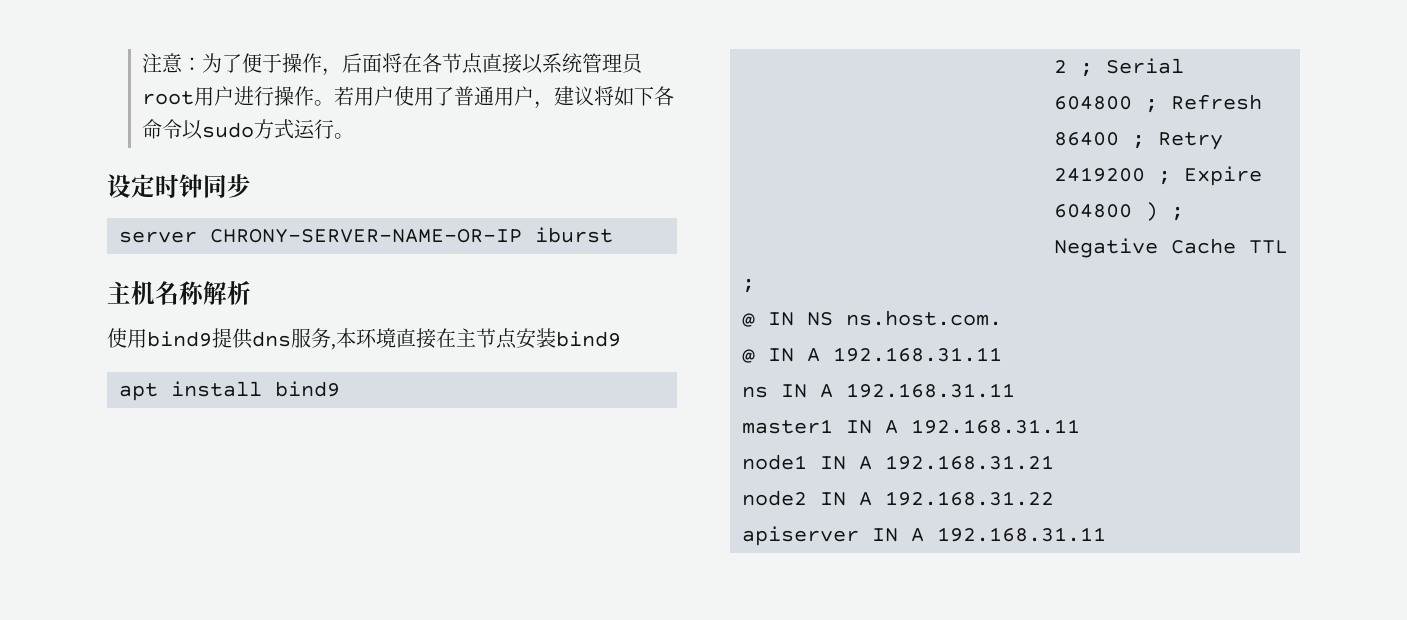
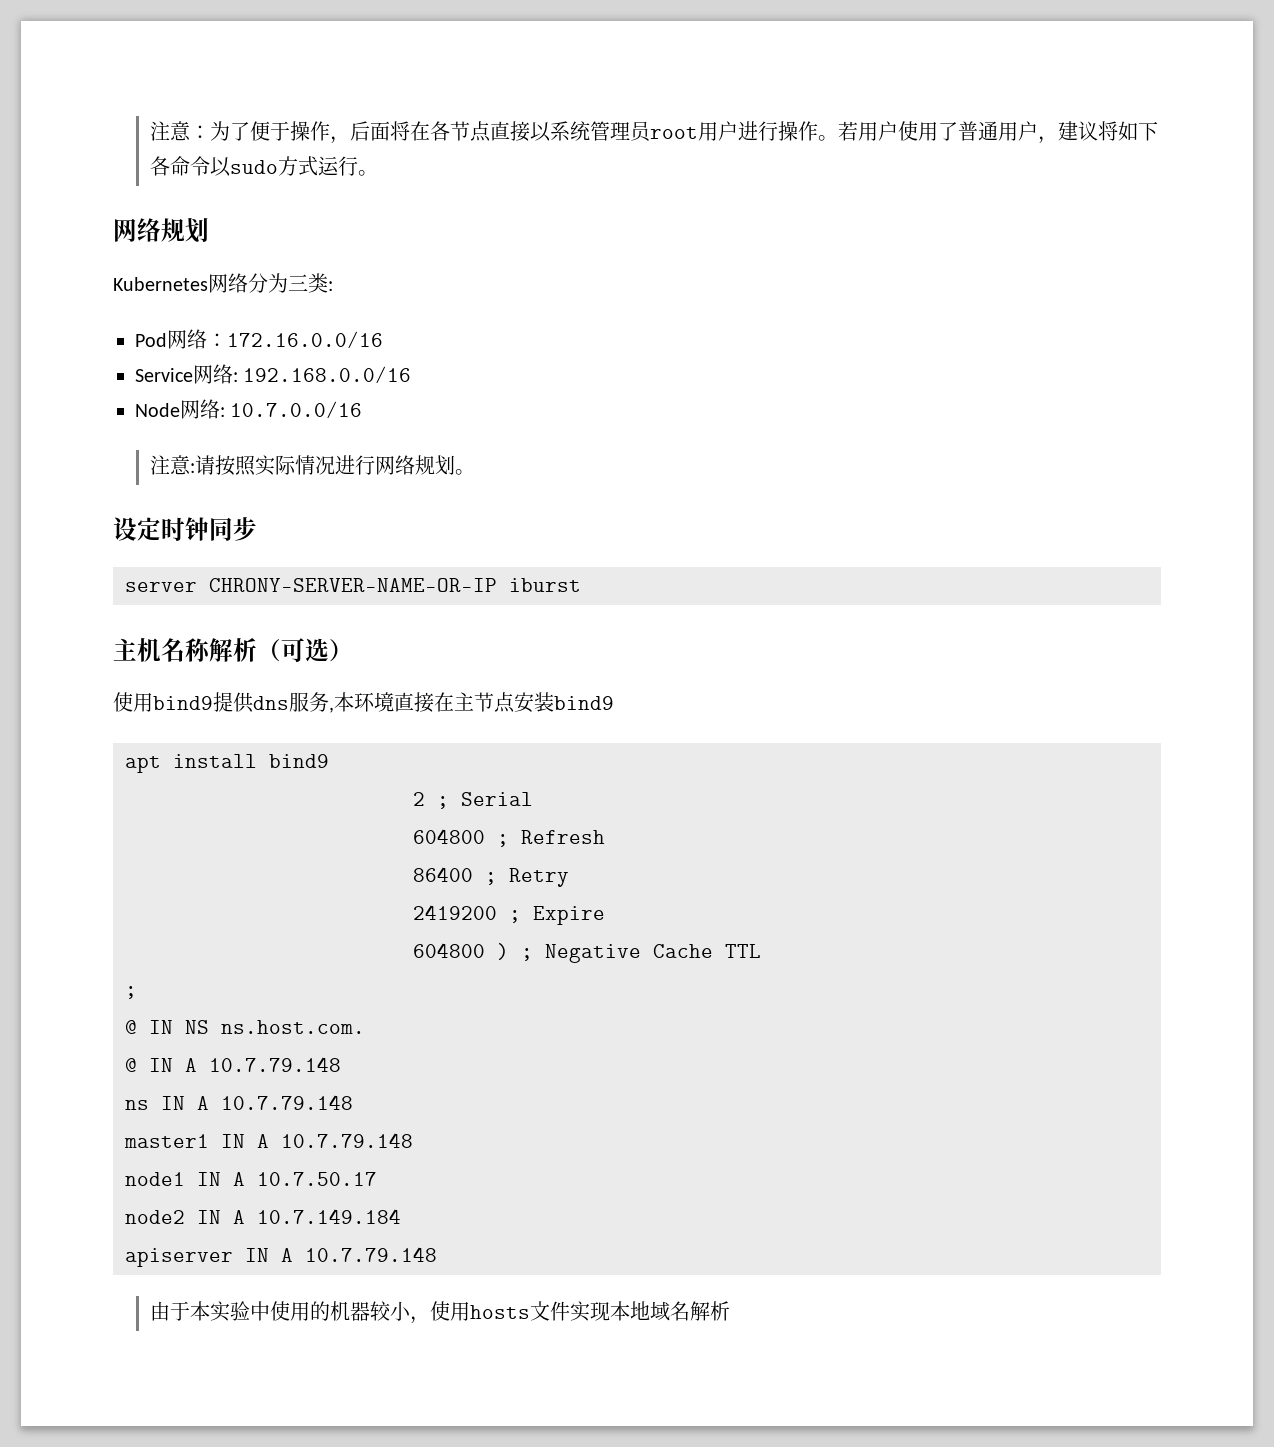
(355, 136) none -> [113,218,209,243] [113,273,333,293] [135,329,383,349] [135,364,412,384] [135,399,363,419] [149,455,475,476] // 网络规划 // Kubernetes网络分为三类: // Pod网络：172.16.0.0/16 // Service网络: 192.168.0.0/16 // Node网络: 10.7.0.0/16 // 注意:请按照实际情况进行网络规划。
(251, 292) none -> [257,638,353,662] （可选）
[833,347,1002,362] 192.168.31.11 -> [209,1057,341,1072] 10.7.79.148
[846,383,1015,398] 192.168.31.11 -> [221,1095,353,1110] 10.7.79.148
[911,419,1080,434] 192.168.31.11 -> [281,1133,413,1148] 10.7.79.148
[885,455,1054,470] 192.168.31.21 -> [257,1172,377,1186] 10.7.50.17
[885,491,1054,506] 192.168.31.22 -> [257,1209,401,1224] 10.7.149.184
[937,527,1106,542] 192.168.31.11 -> [305,1247,437,1262] [149,1301,730,1324] 10.7.79.148 // 由于本实验中使用的机器较小，使用hosts文件实现本地域名解析

